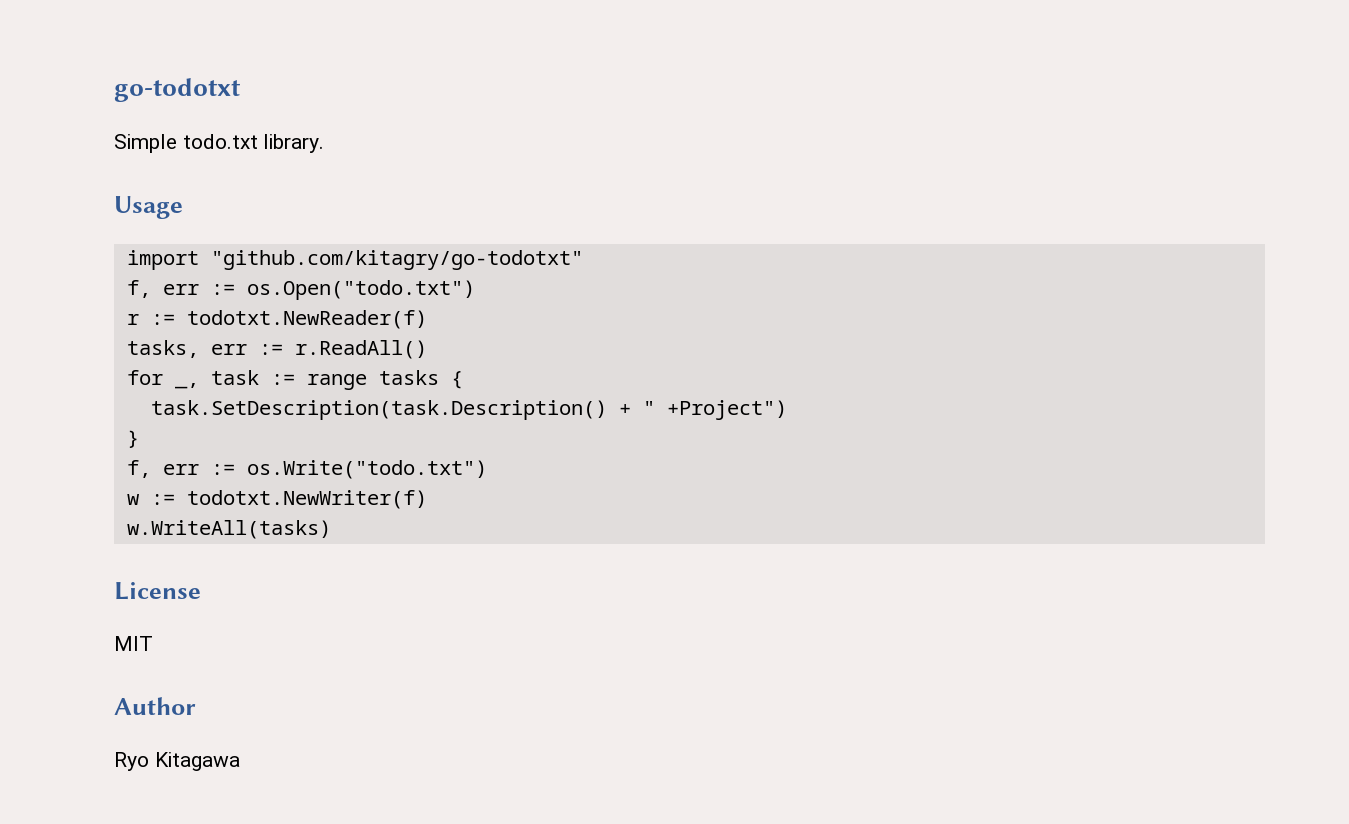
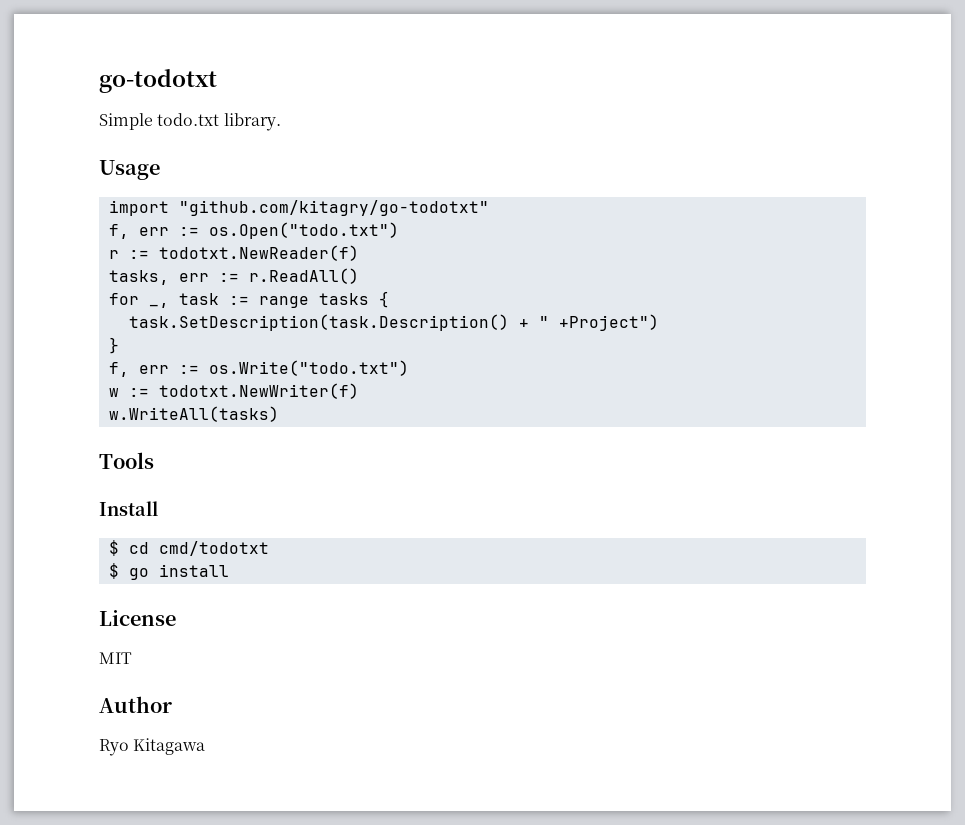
(331, 529) none -> [99,452,154,469] [99,501,158,516] [108,540,269,556] [108,563,229,580] // Tools // Install // $ cd cmd/todotxt // $ go install

